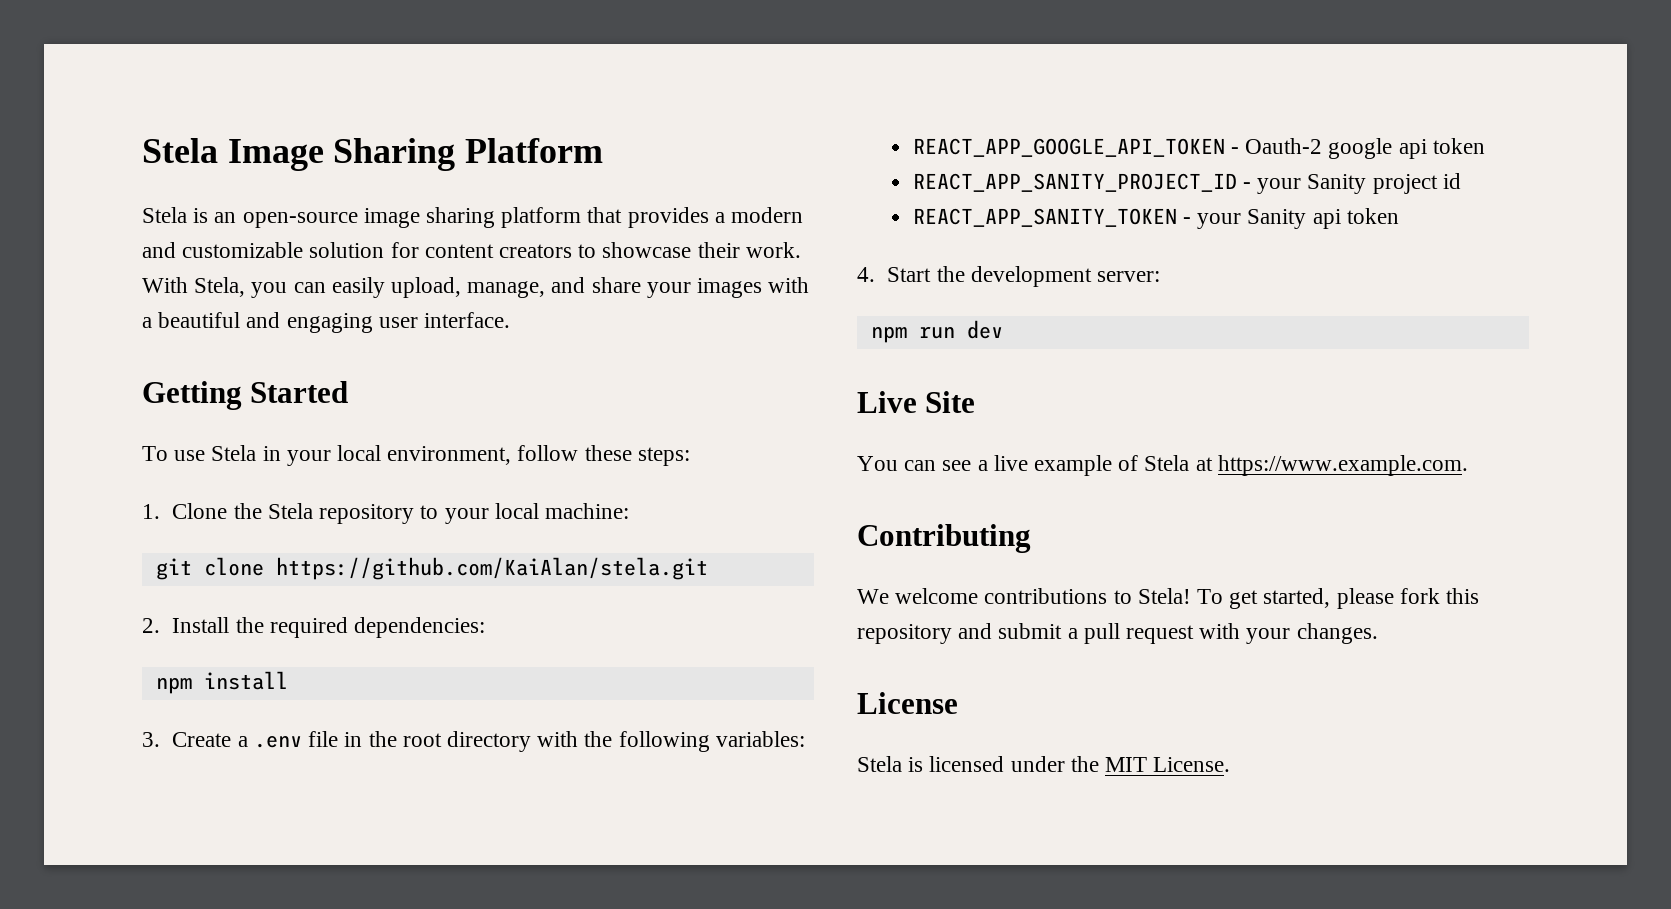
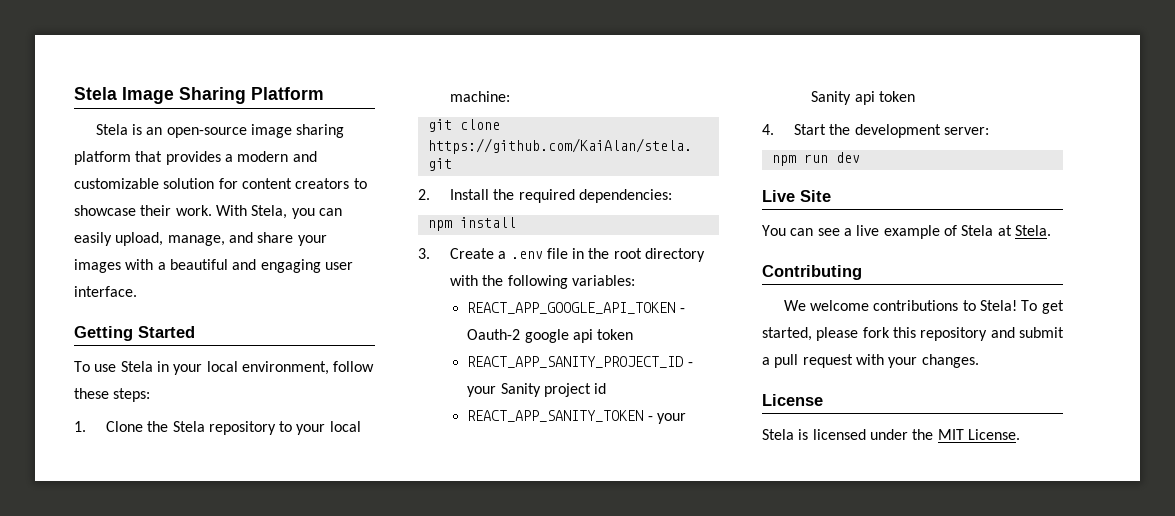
[1217,455,1468,476] https://www.example.com. -> [1014,225,1051,236] Stela.

